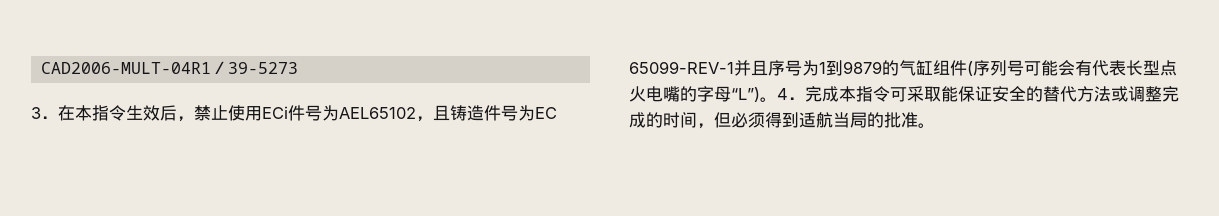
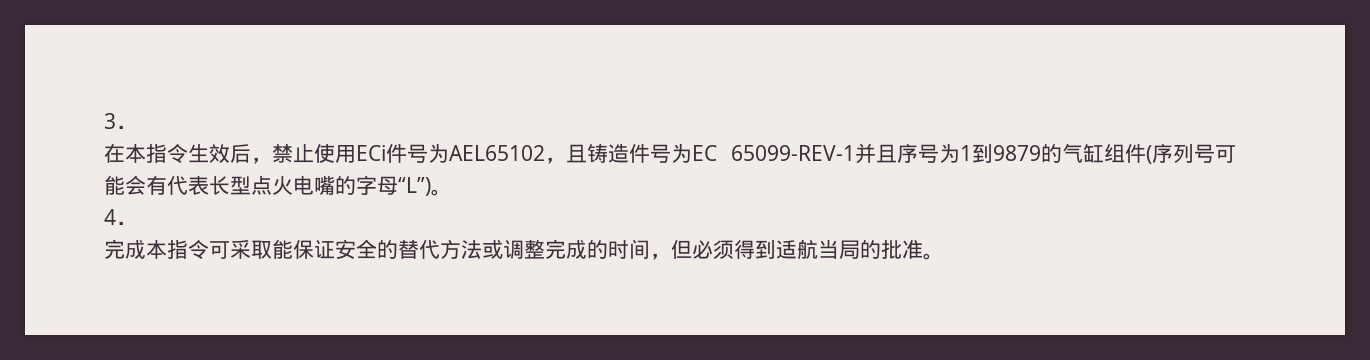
[40,61,298,74] CAD2006-MULT-04R1／39-5273 // -> (104, 121) none
(58, 117) none -> (137, 127) //
(777, 99) none -> (452, 192) //
(805, 98) none -> (137, 223) //

